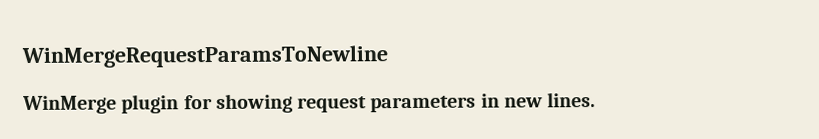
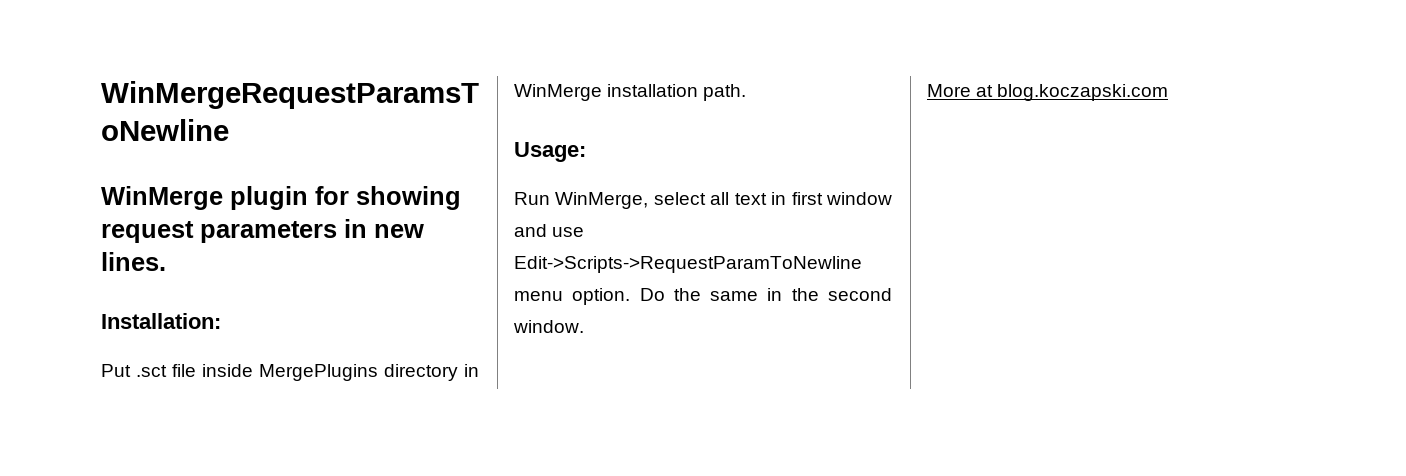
(597, 100) none -> [101,313,221,329] [101,364,479,381] [514,84,747,101] [514,142,586,162] [514,192,892,209] [514,224,585,237] [514,256,862,273] [514,288,892,305] [513,320,584,333] [927,84,1169,101] // Installation: // Put .sct file inside MergePlugins directory in WinMerge installation path. // Usage: // Run WinMerge, select all text in first window and use Edit->Scripts->RequestParamToNewline menu option. Do the same in the second window. // More at blog.koczapski.com

